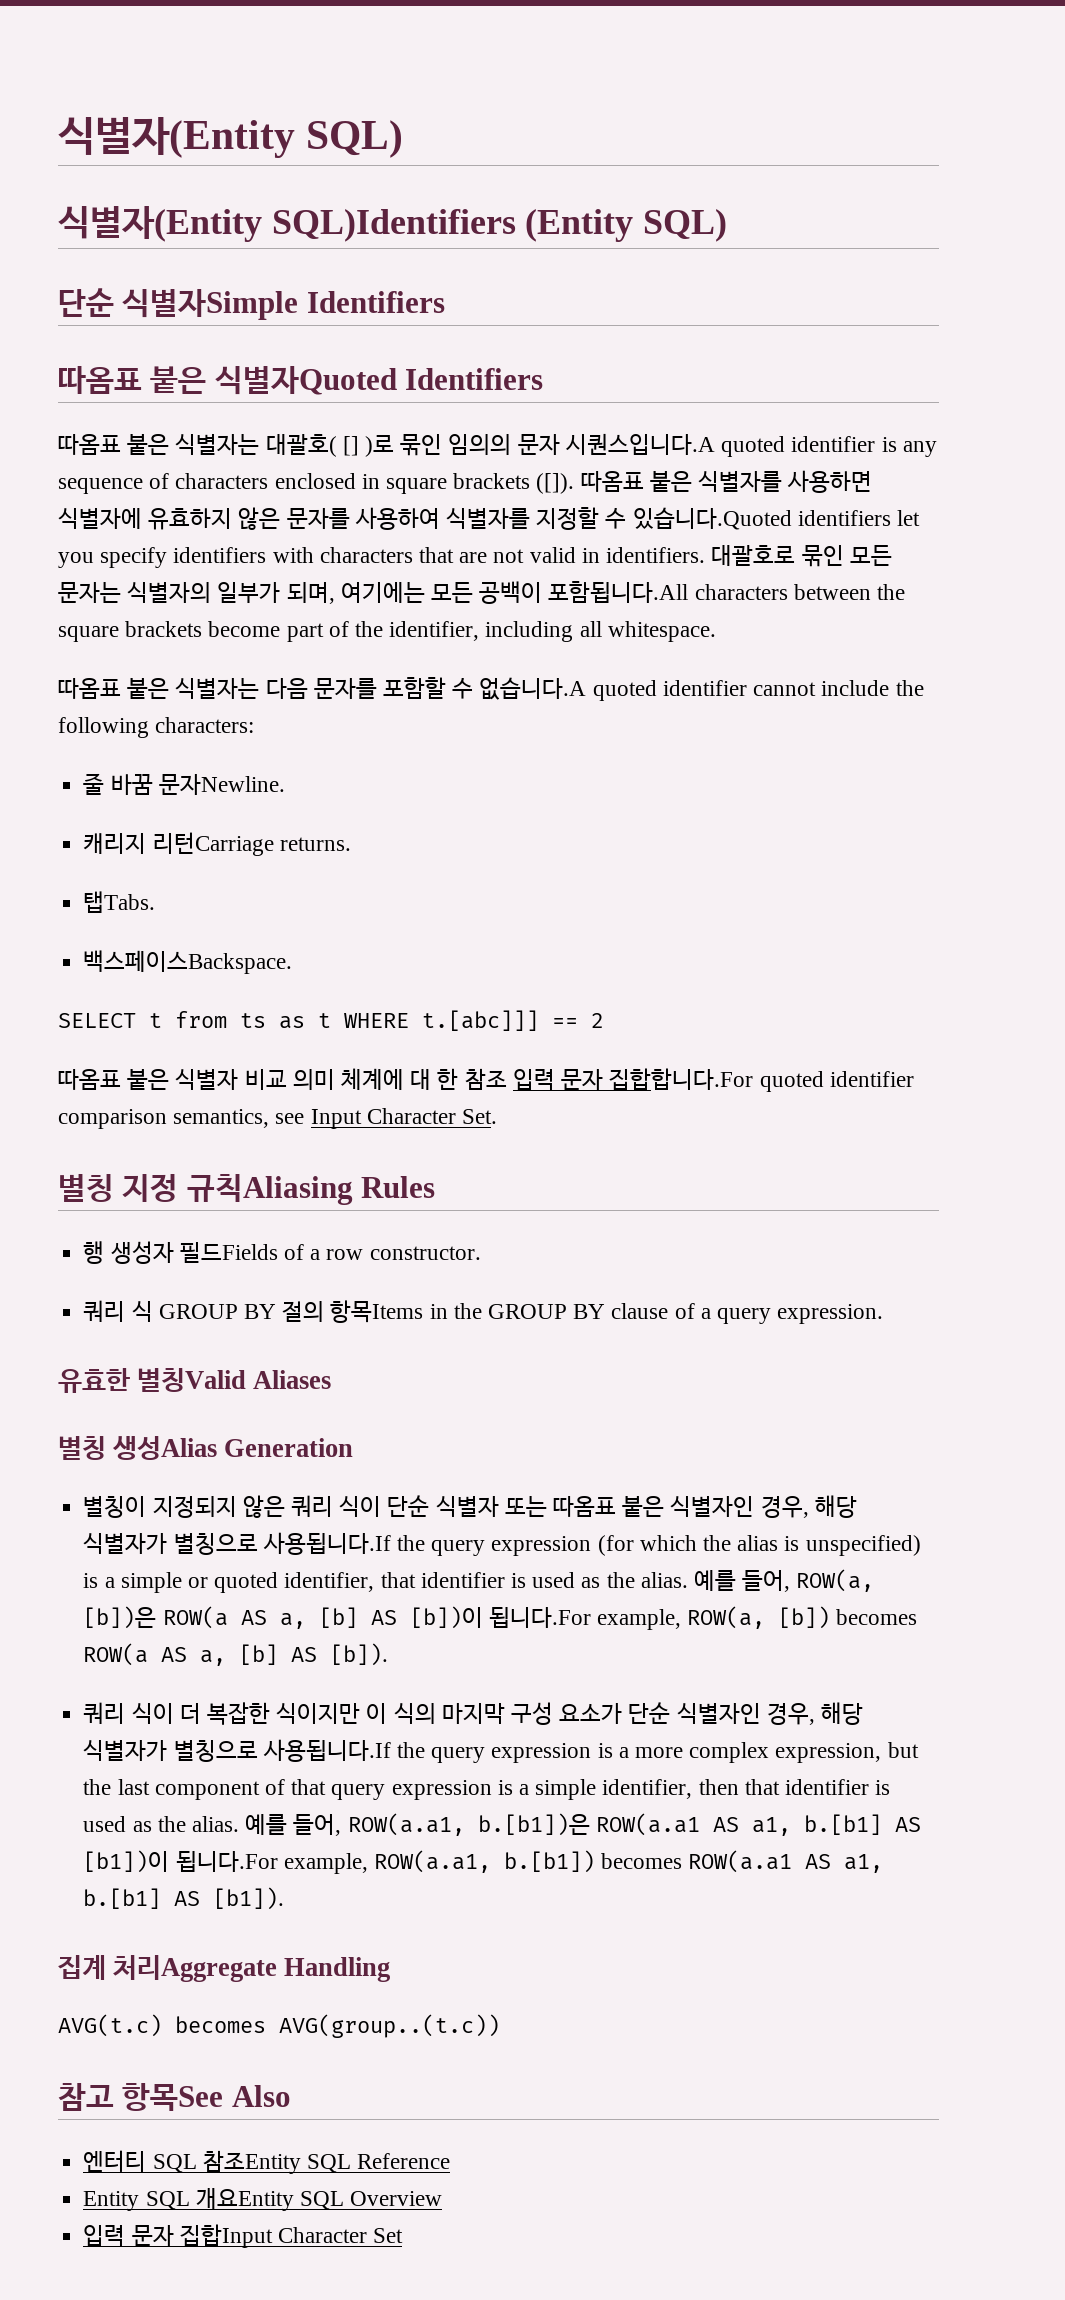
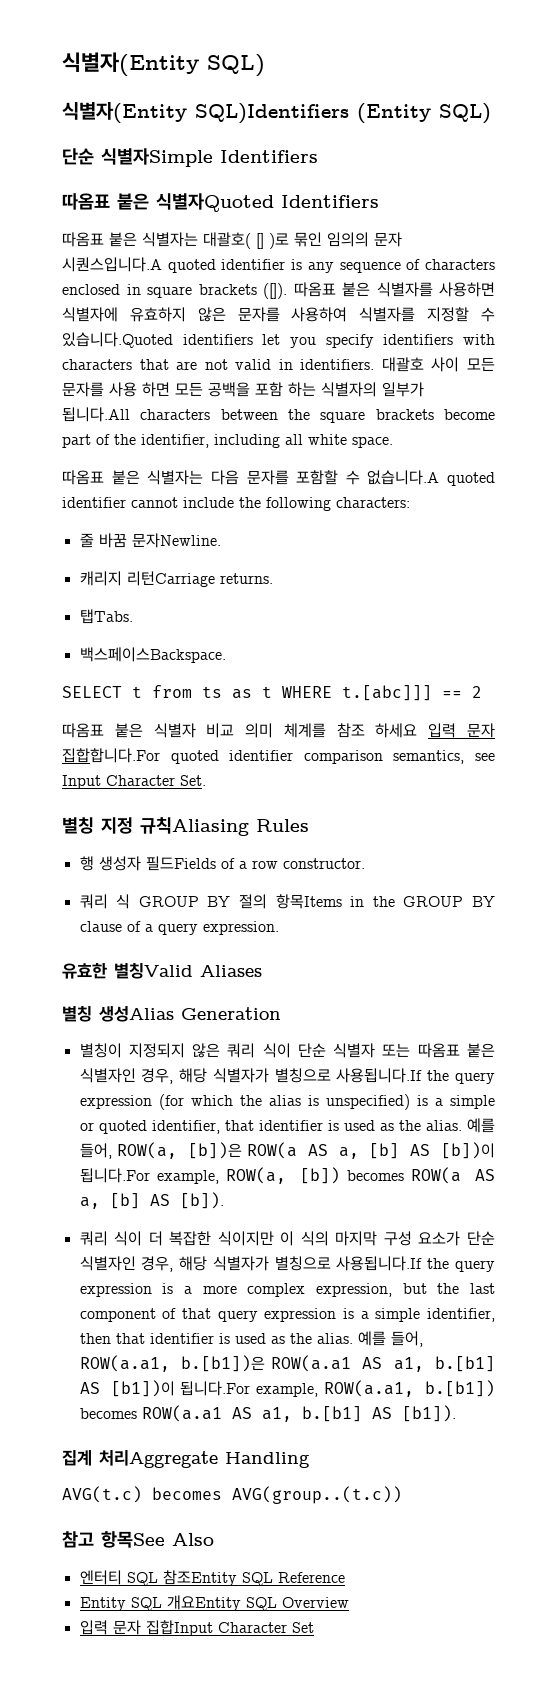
[711,545,892,567] [58,581,689,604] 대괄호로 묶인 모든 문자는 식별자의 일부가 되며, 여기에는 모든 공백이 포함됩니다.All -> [381,357,495,372] [62,382,424,397] [62,407,130,422] 대괄호 사이 모든 문자를 사용 하면 모든 공백을 포함 하는 식별자의 일부가 됩니다.All
[607,621,716,642] whitespace. -> [308,434,393,448] white space.
[341,1068,507,1090] 체계에 대 한 참조 -> [283,723,418,738] 체계를 참조 하세요

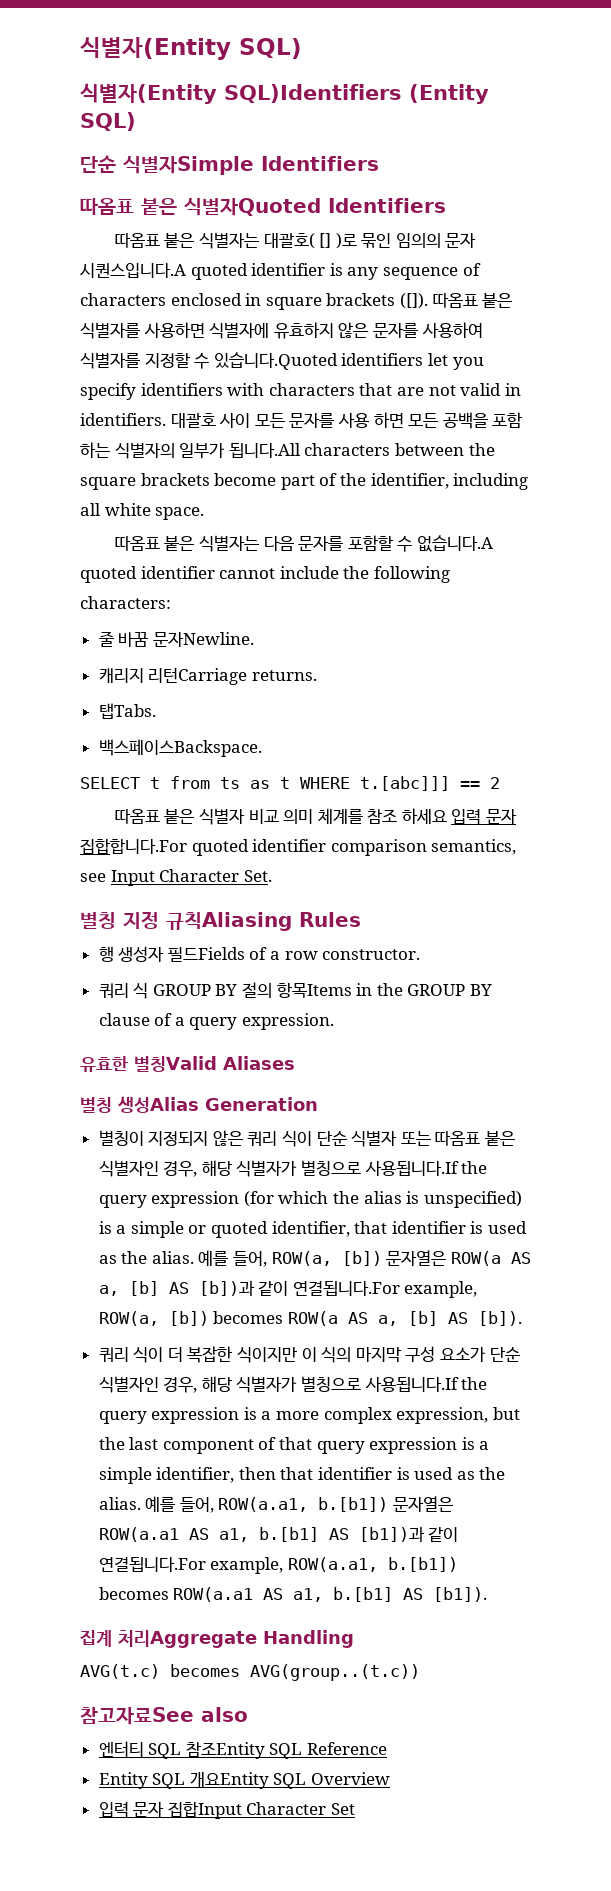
[187,1142,495,1159] [79,1168,150,1183] [b])은 ROW(a AS a, [b] AS [b])이 됩니다.For -> [341,1250,531,1266] [98,1280,400,1296] [b]) 문자열은 ROW(a AS a, [b] AS [b])과 같이 연결됩니다.For
[181,1355,495,1372] [79,1380,251,1397] b.[b1])은 ROW(a.a1 AS a1, b.[b1] AS [b1])이 됩니다.For -> [318,1496,454,1512] [98,1526,459,1542] [98,1557,206,1572] b.[b1]) 문자열은 ROW(a.a1 AS a1, b.[b1] AS [b1])과 같이 연결됩니다.For
[62,1531,214,1548] 참고 항목See Also -> [80,1707,248,1725] 참고자료See also

